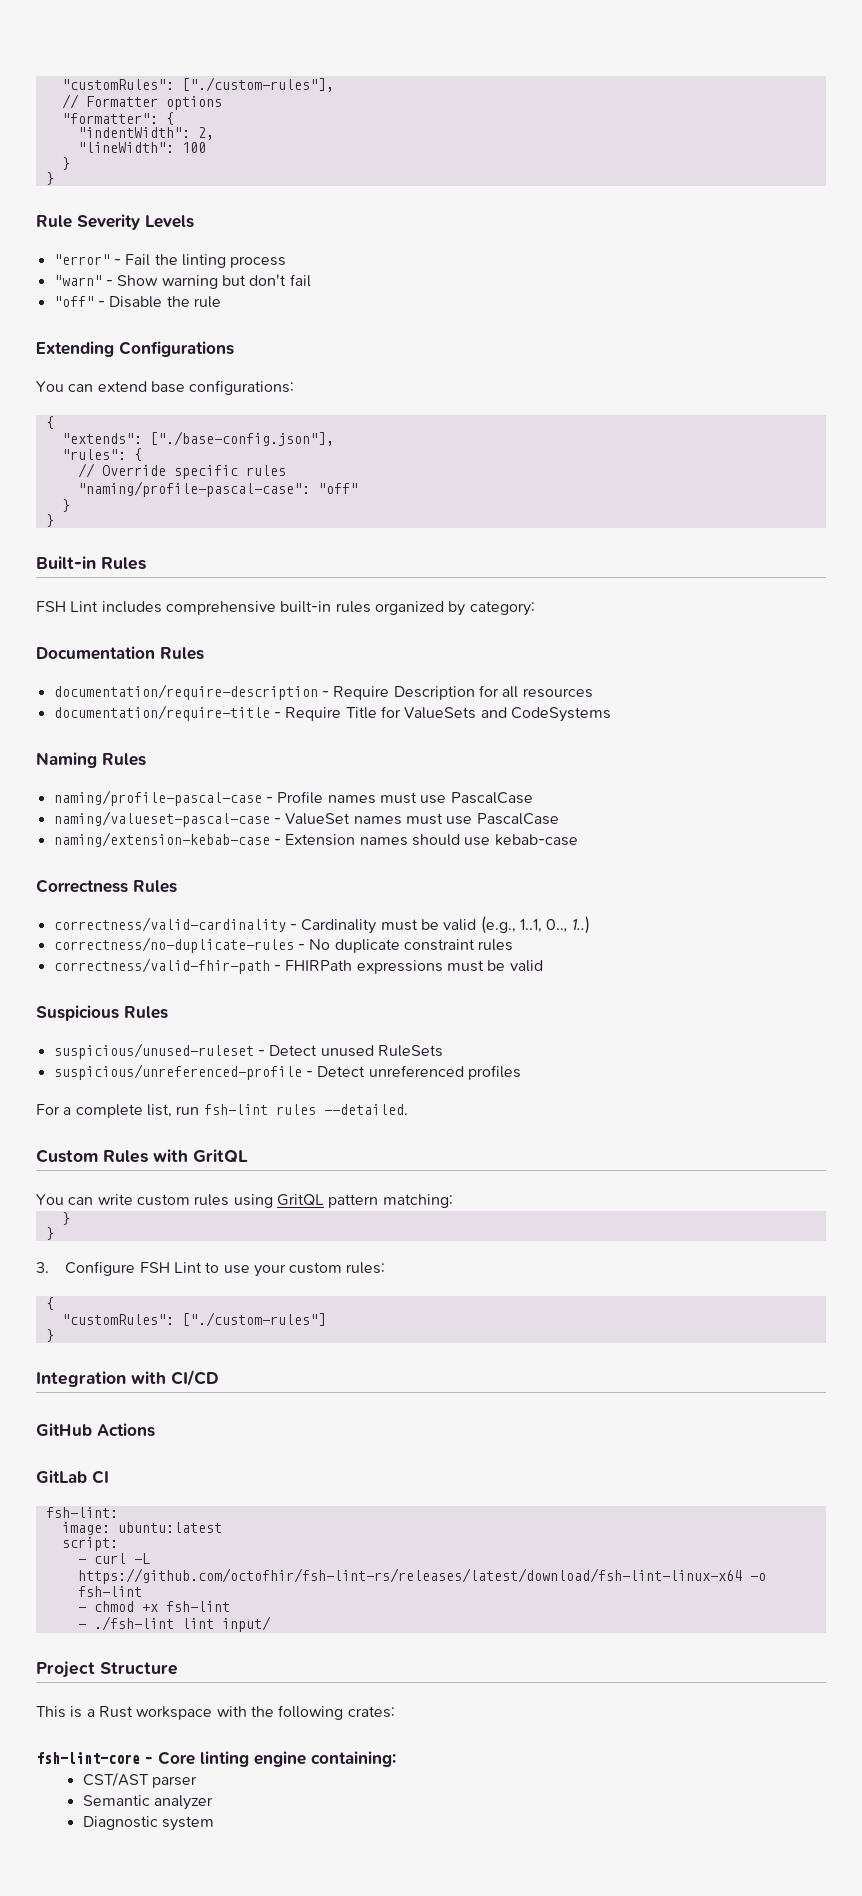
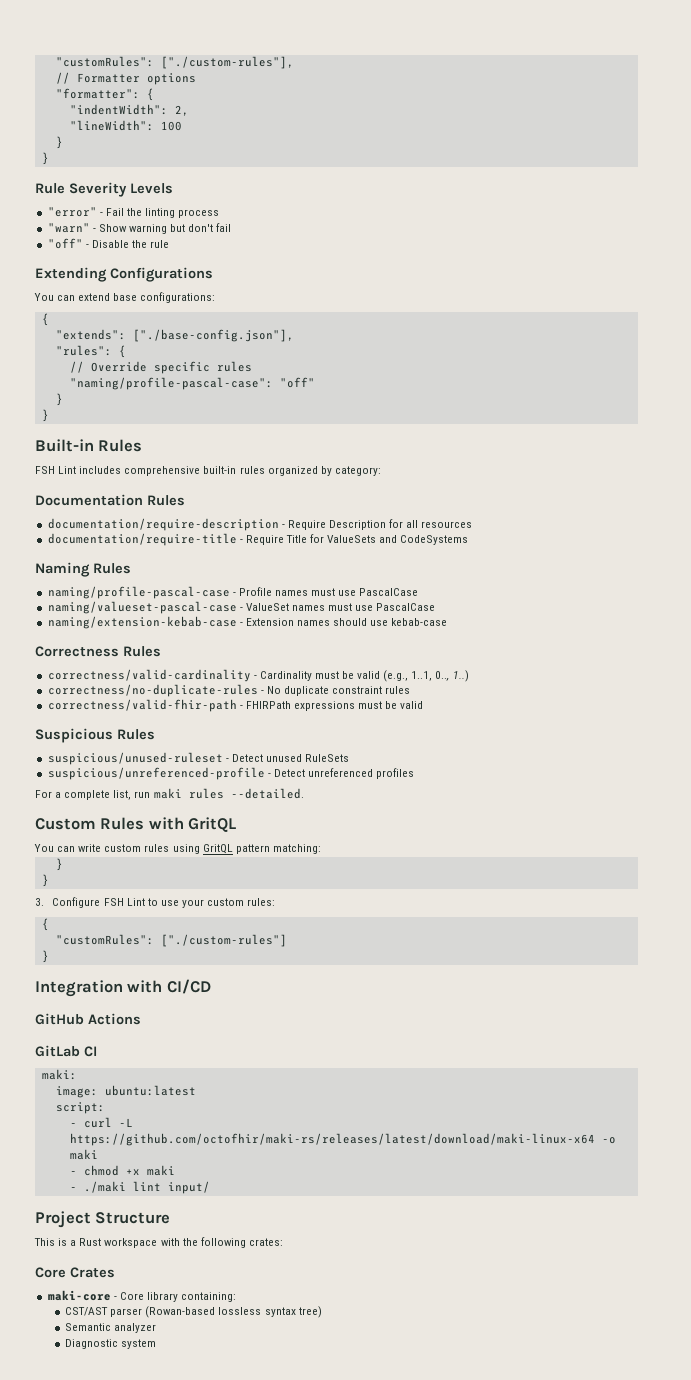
[203,1104,268,1115] fsh-lint -> [153,788,182,799] maki
[45,1507,118,1518] fsh-lint: -> [41,1069,77,1080] maki:
[77,1568,766,1584] [77,1586,142,1597] https://github.com/octofhir/fsh-lint-rs/releases/latest/download/fsh-lint-linux-x64 -o fsh-lint -> [69,1133,616,1146] [69,1149,98,1160] https://github.com/octofhir/maki-rs/releases/latest/download/maki-linux-x64 -o maki
[165,1601,230,1612] [77,1616,174,1631] fsh-lint // - ./fsh-lint -> [146,1165,175,1176] [69,1181,126,1193] maki // - ./maki
[36,1751,306,1767] fsh-lint-core - Core linting engine -> [35,1267,115,1278] [47,1290,178,1302] Core Crates // maki-core - Core library
(198, 1782) none -> [145,1306,322,1318] (Rowan-based lossless syntax tree)

